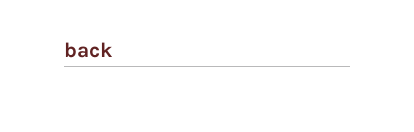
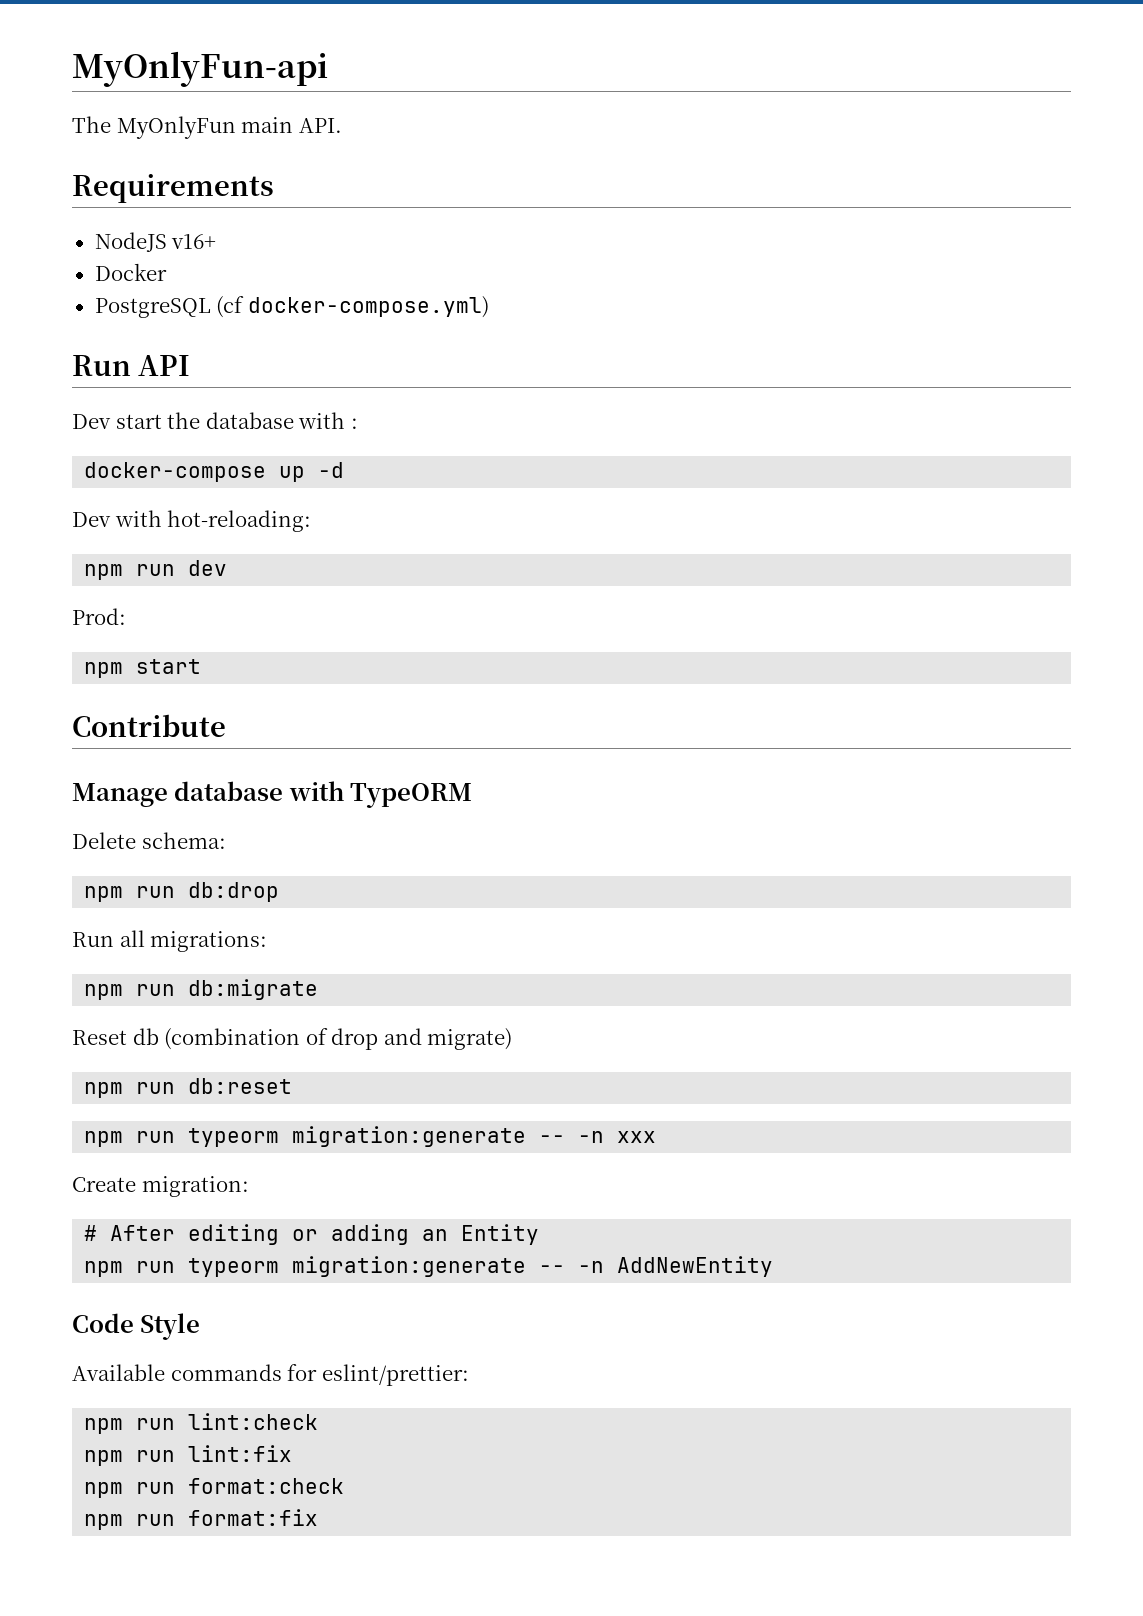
[64,42,113,58] back -> [72,51,328,87] [72,116,342,139] [72,174,274,203] [94,232,217,252] [94,263,167,281] [94,296,489,318] [72,355,191,376] [72,412,358,429] [84,462,345,482] [72,510,312,532] [84,560,228,580] [72,608,126,625] [84,659,202,678] [72,714,226,737] [72,781,473,808] [72,832,226,849] [84,882,280,902] [72,930,268,952] [84,979,319,1000] [72,1028,513,1050] [84,1078,293,1098] [84,1126,657,1147] [72,1176,249,1197] [84,1224,540,1245] [84,1256,774,1277] [72,1313,201,1340] [72,1364,469,1386] [84,1413,319,1434] [84,1445,293,1466] [84,1478,345,1498] [84,1509,319,1530] MyOnlyFun-api // The MyOnlyFun main API. // Requirements // NodeJS v16+ // Docker // PostgreSQL (cf docker-compose.yml) // Run API // Dev start the database with : // docker-compose up -d // Dev with hot-reloading: // npm run dev // Prod: // npm start // Contribute // Manage database with TypeORM // Delete schema: // npm run db:drop // Run all migrations: // npm run db:migrate // Reset db (combination of drop and migrate) // npm run db:reset // npm run typeorm migration:generate -- -n xxx // Create migration: // # After editing or adding an Entity // npm run typeorm migration:generate -- -n AddNewEntity // Code Style // Available commands for eslint/prettier: // npm run lint:check // npm run lint:fix // npm run format:check // npm run format:fix

